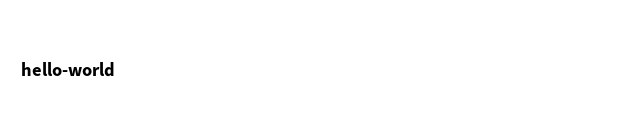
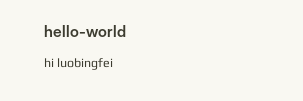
(115, 69) none -> [44,58,114,70] // hi luobingfei

